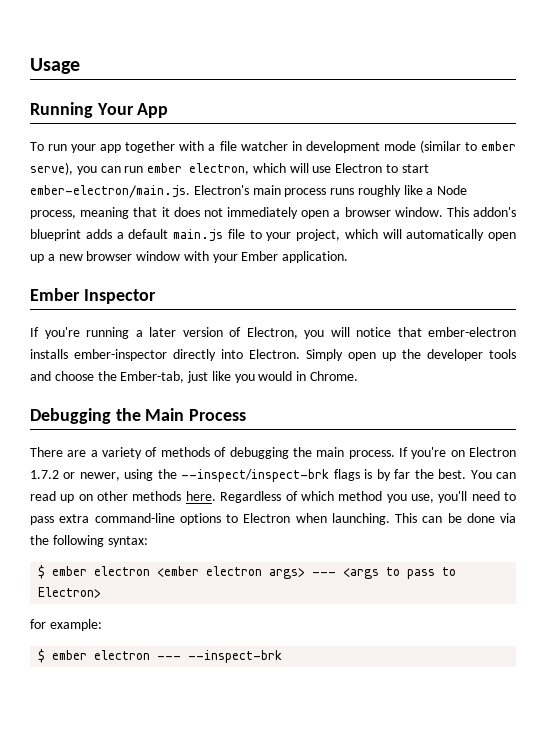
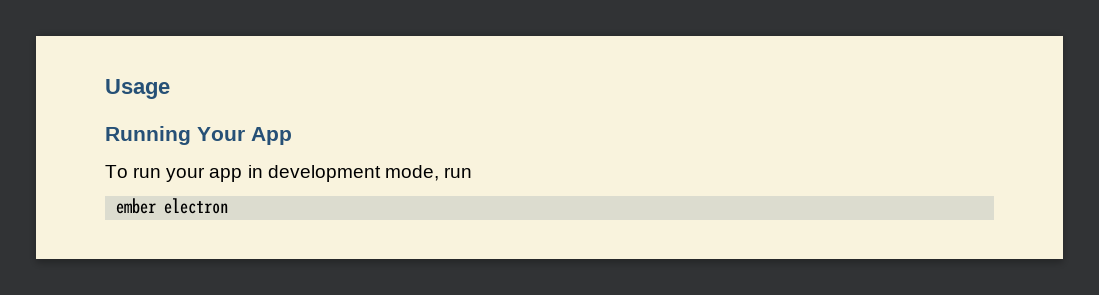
[125,140,516,153] [30,162,429,175] [30,185,468,198] [30,207,517,219] [30,229,516,242] [30,251,349,263] [30,288,156,304] [30,327,516,339] [30,349,516,361] [30,371,359,383] [30,408,247,424] [30,447,516,459] [30,469,516,482] [30,491,516,503] [30,513,516,525] [30,535,148,547] [38,565,457,579] [38,587,102,598] [30,619,102,631] [38,649,283,663] together with a file watcher in development mode (similar to ember serve), you can run ember electron, which will use Electron to start ember-electron/main.js. Electron's main process runs roughly like a Node process, meaning that it does not immediately open a browser window. This addon's blueprint adds a default main.js file to your project, which will automatically open up a new browser window with your Ember application. // Ember Inspector // If you're running a later version of Electron, you will notice that ember-electron installs ember-inspector directly into Electron. Simply open up the developer tools and choose the Ember-tab, just like you would in Chrome. // Debugging the Main Process // There are a variety of methods of debugging the main process. If you're on Electron 1.7.2 or newer, using the --inspect/inspect-brk flags is by far the best. You can read up on other methods here. Regardless of which method you use, you'll need to pass extra command-line options to Electron when launching. This can be done via the following syntax: // $ ember electron <ember electron args> --- <args to pass to Electron> // for example: // $ ember electron --- --inspect-brk -> [247,165,472,182] [116,198,229,214] in development mode, run // ember electron

